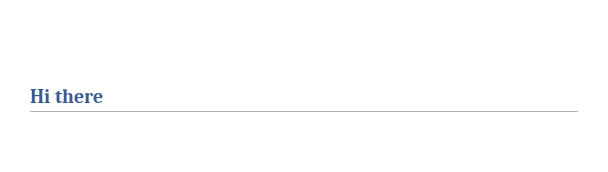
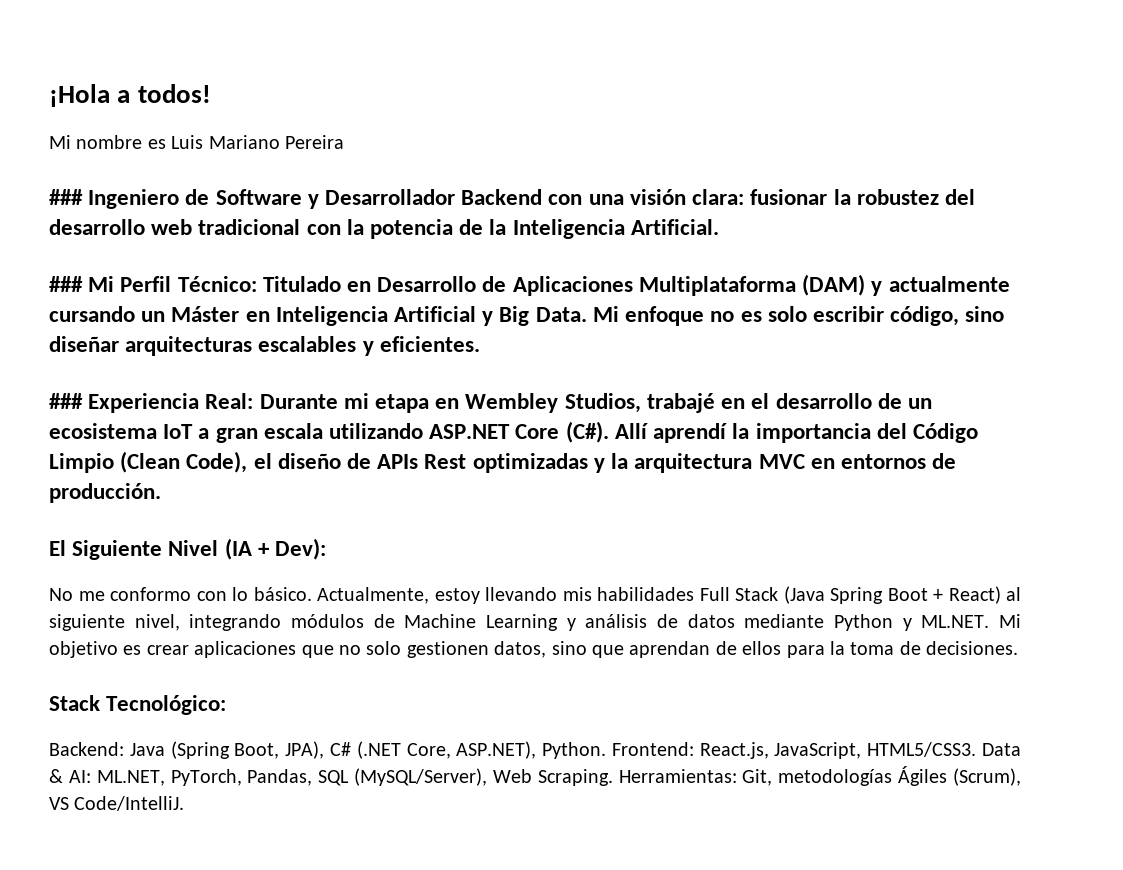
[30,88,104,103] Hi there -> [49,84,211,107] [49,135,344,149] [49,189,975,209] [49,219,719,239] [49,274,1010,296] [49,306,1005,326] [49,336,480,356] [49,393,932,413] [49,421,978,443] [49,451,957,473] [49,483,161,503] [49,538,327,560] [49,586,1021,604] [49,614,1021,631] [49,641,1019,658] [49,695,227,715] [49,741,1022,759] [49,766,1021,786] [49,796,185,811] ¡Hola a todos! // Mi nombre es Luis Mariano Pereira // ### Ingeniero de Software y Desarrollador Backend con una visión clara: fusionar la robustez del desarrollo web tradicional con la potencia de la Inteligencia Artificial. // ### Mi Perfil Técnico: Titulado en Desarrollo de Aplicaciones Multiplataforma (DAM) y actualmente cursando un Máster en Inteligencia Artificial y Big Data. Mi enfoque no es solo escribir código, sino diseñar arquitecturas escalables y eficientes. // ### Experiencia Real: Durante mi etapa en Wembley Studios, trabajé en el desarrollo de un ecosistema IoT a gran escala utilizando ASP.NET Core (C#). Allí aprendí la importancia del Código Limpio (Clean Code), el diseño de APIs Rest optimizadas y la arquitectura MVC en entornos de producción. // El Siguiente Nivel (IA + Dev): // No me conformo con lo básico. Actualmente, estoy llevando mis habilidades Full Stack (Java Spring Boot + React) al siguiente nivel, integrando módulos de Machine Learning y análisis de datos mediante Python y ML.NET. Mi objetivo es crear aplicaciones que no solo gestionen datos, sino que aprendan de ellos para la toma de decisiones. // Stack Tecnológico: // Backend: Java (Spring Boot, JPA), C# (.NET Core, ASP.NET), Python. Frontend: React.js, JavaScript, HTML5/CSS3. Data & AI: ML.NET, PyTorch, Pandas, SQL (MySQL/Server), Web Scraping. Herramientas: Git, metodologías Ágiles (Scrum), VS Code/IntelliJ.

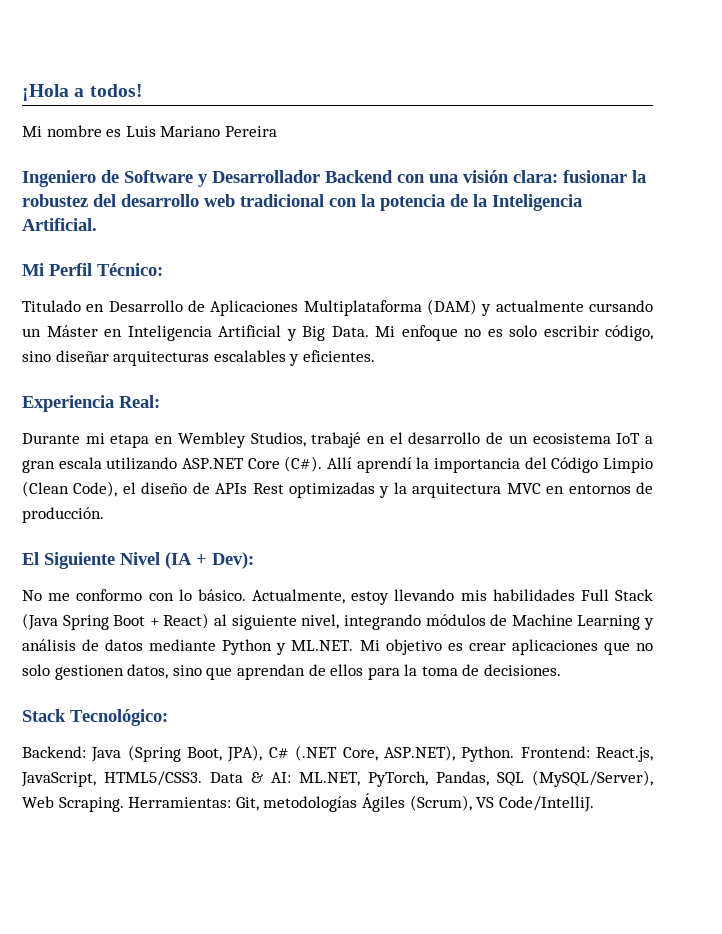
[49,189,83,205] ### -> (277, 131) none
[49,276,83,292] ### -> (97, 224) none
(257, 284) none -> (163, 269) //
[49,393,83,409] ### -> (375, 356) none
(254, 401) none -> (160, 401) //

